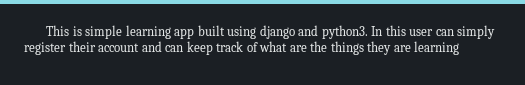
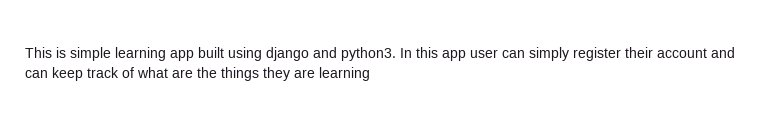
(406, 30) none -> [442,50,466,61] app

